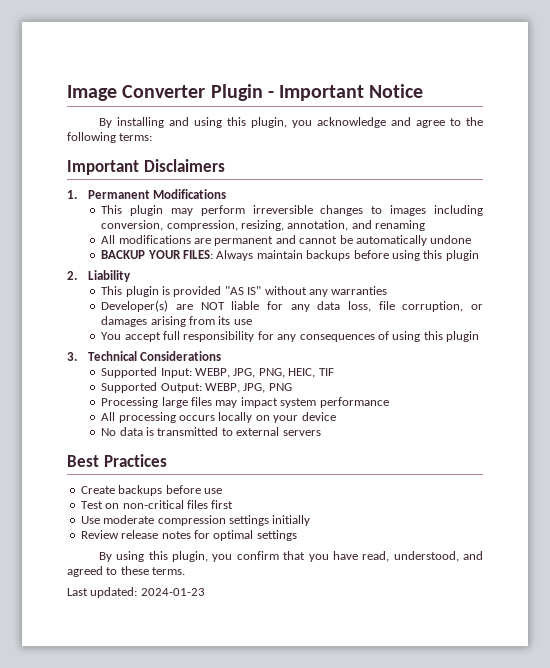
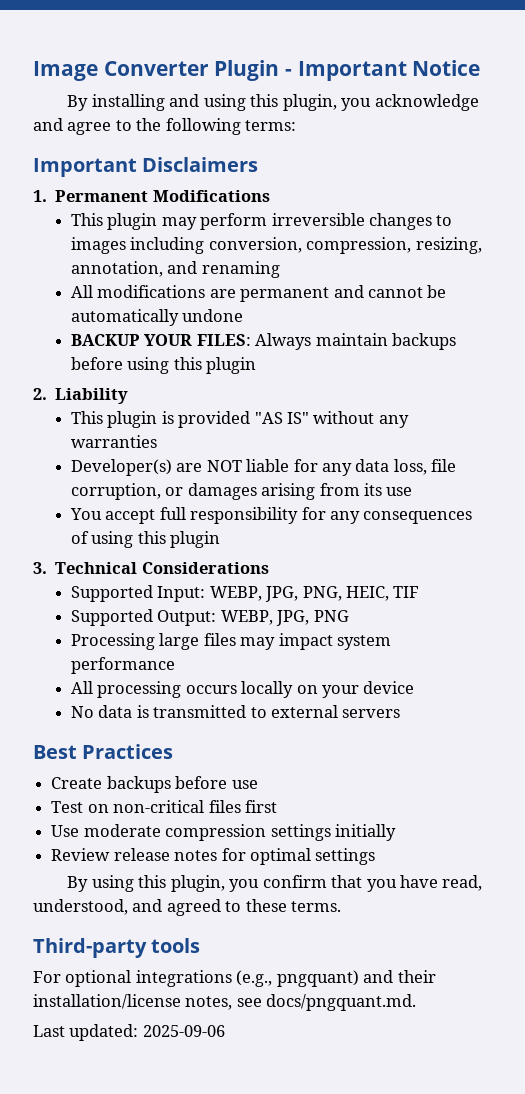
(186, 571) none -> [33,938,201,958] [33,970,436,987] [33,994,417,1011] // Third-party tools // For optional integrations (e.g., pngquant) and their installation/license notes, see docs/pngquant.md.
[140,588,205,596] 2024-01-23 -> [142,1025,225,1037] 2025-09-06

